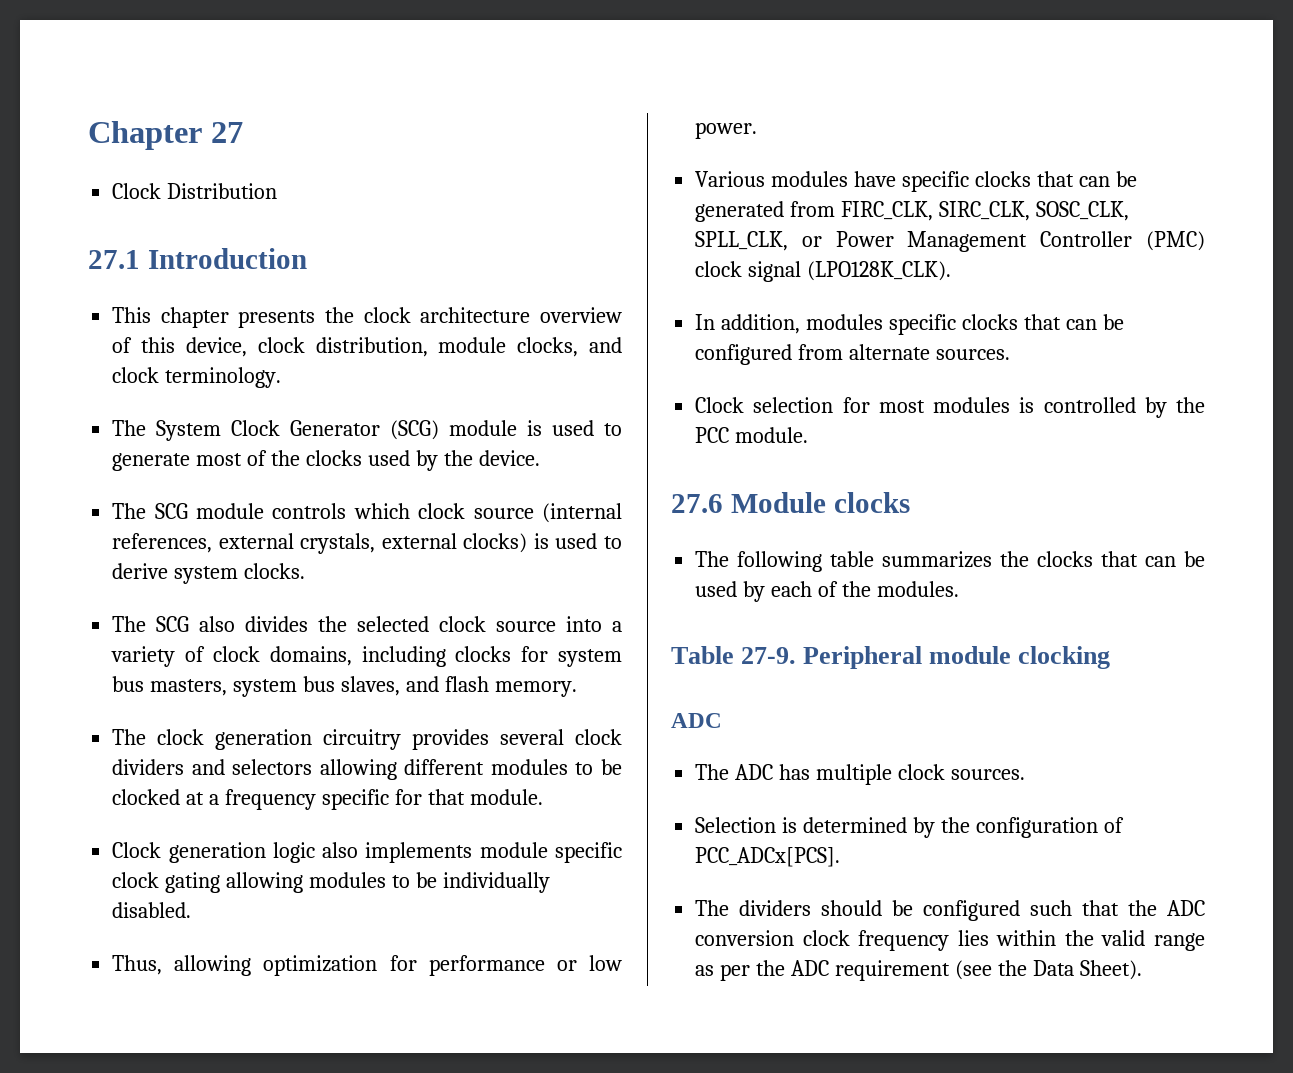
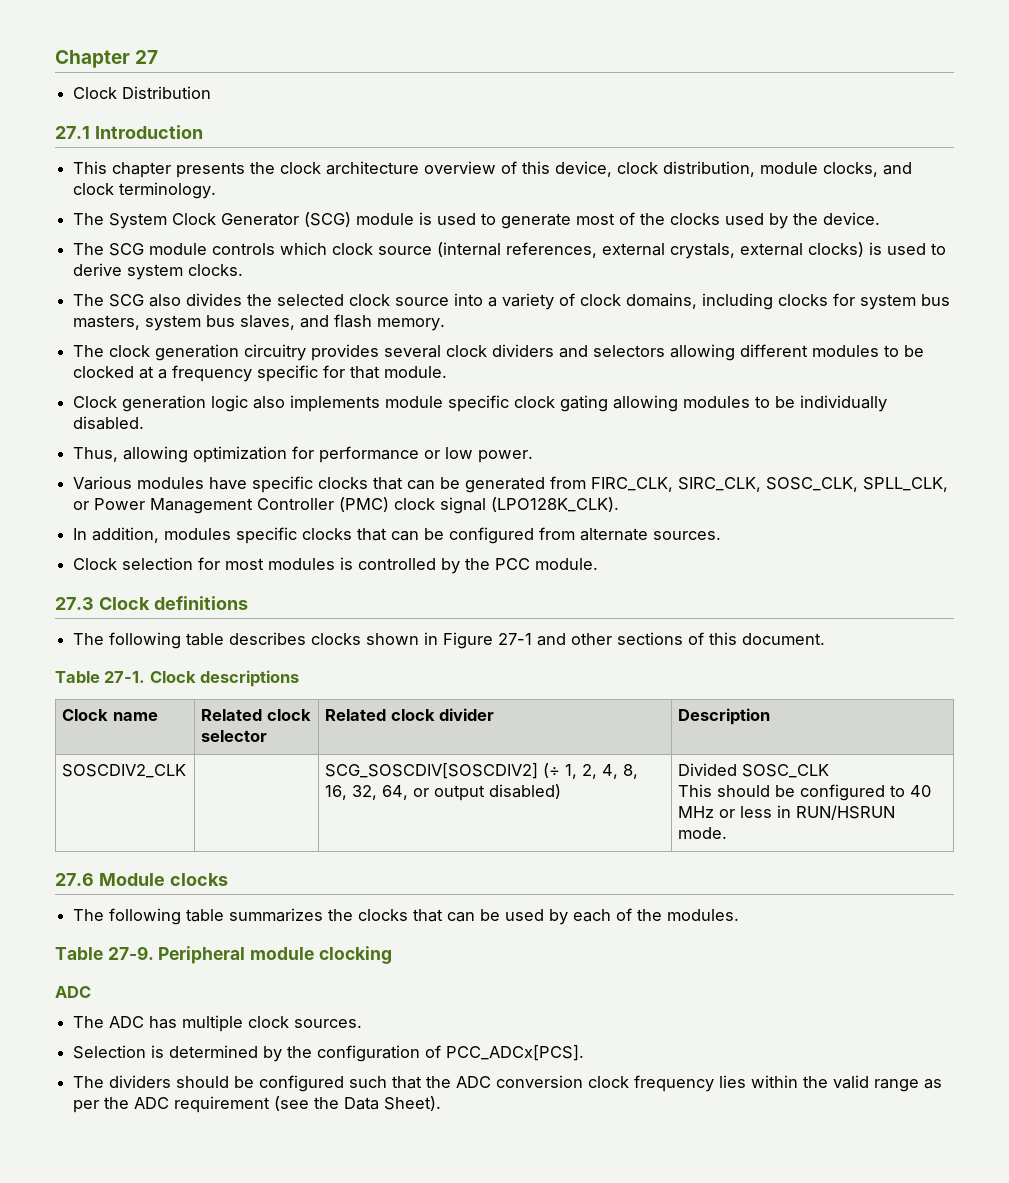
(809, 435) none -> [55,596,248,610] [73,632,826,649] [55,670,300,687] [62,709,158,721] [201,709,311,721] [201,730,268,742] [325,708,495,721] [678,708,771,725] [62,764,187,778] [325,763,639,779] [325,784,562,801] [678,763,830,778] [678,784,932,801] [678,805,896,820] [678,827,728,839] // 27.3 Clock definitions // The following table describes clocks shown in Figure 27-1 and other sections of this document. // Table 27-1. Clock descriptions // Clock name | Related clock selector | Related clock divider | Description // SOSCDIV2_CLK | | SCG_SOSCDIV[SOSCDIV2] (÷ 1, 2, 4, 8, 16, 32, 64, or output disabled) | Divided SOSC_CLK // This should be configured to 40 MHz or less in RUN/HSRUN mode.

